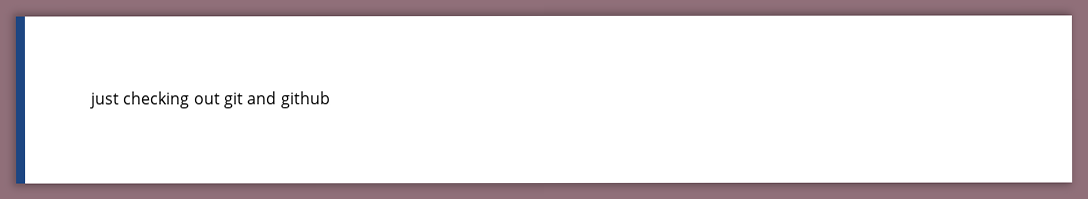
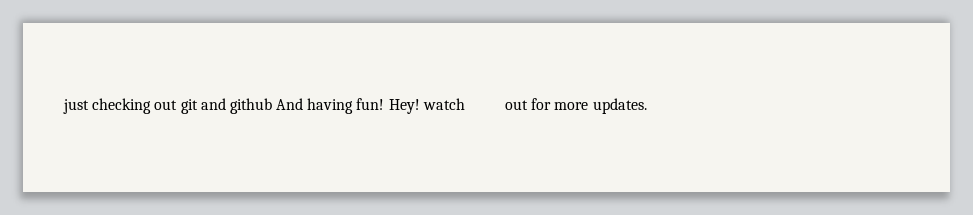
(331, 100) none -> [276,98,647,114] And having fun! Hey! watch out for more updates.

